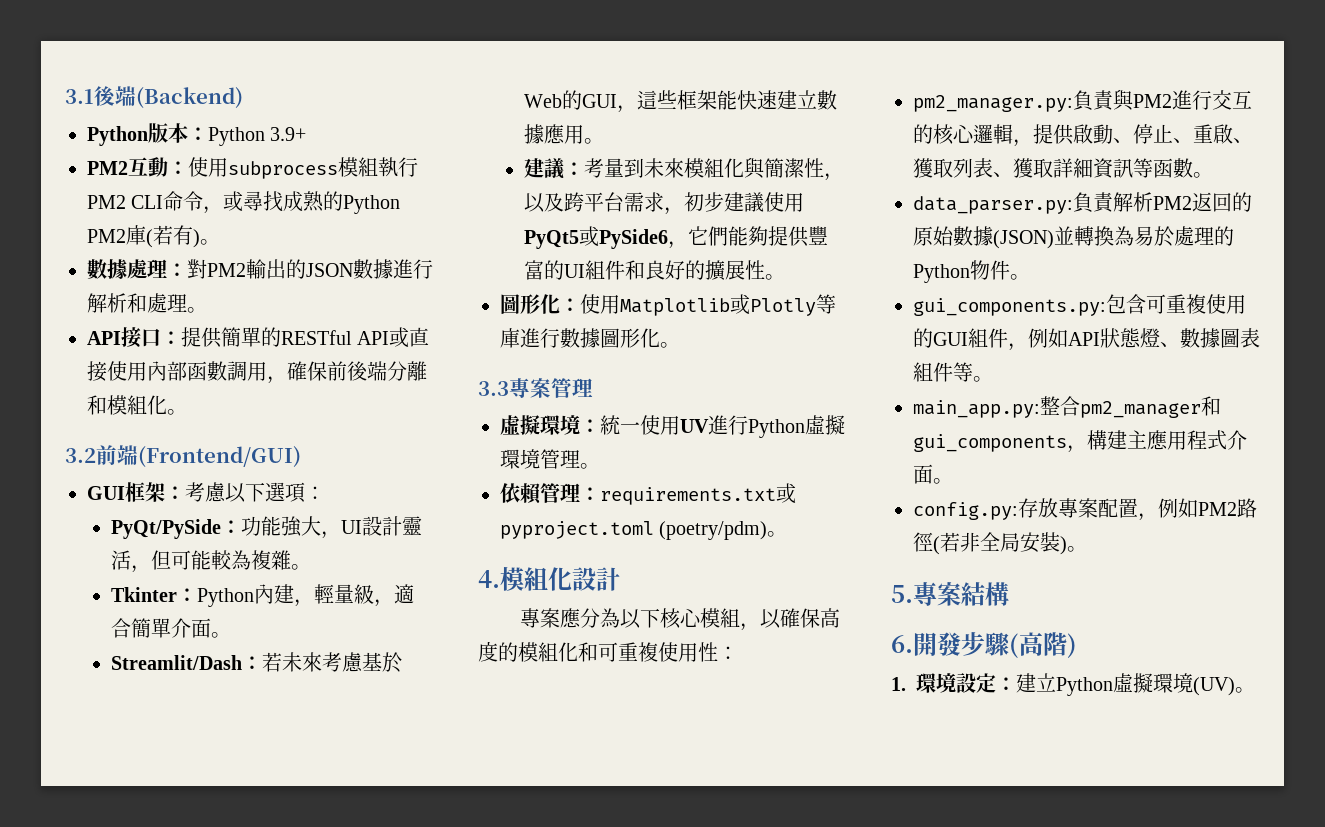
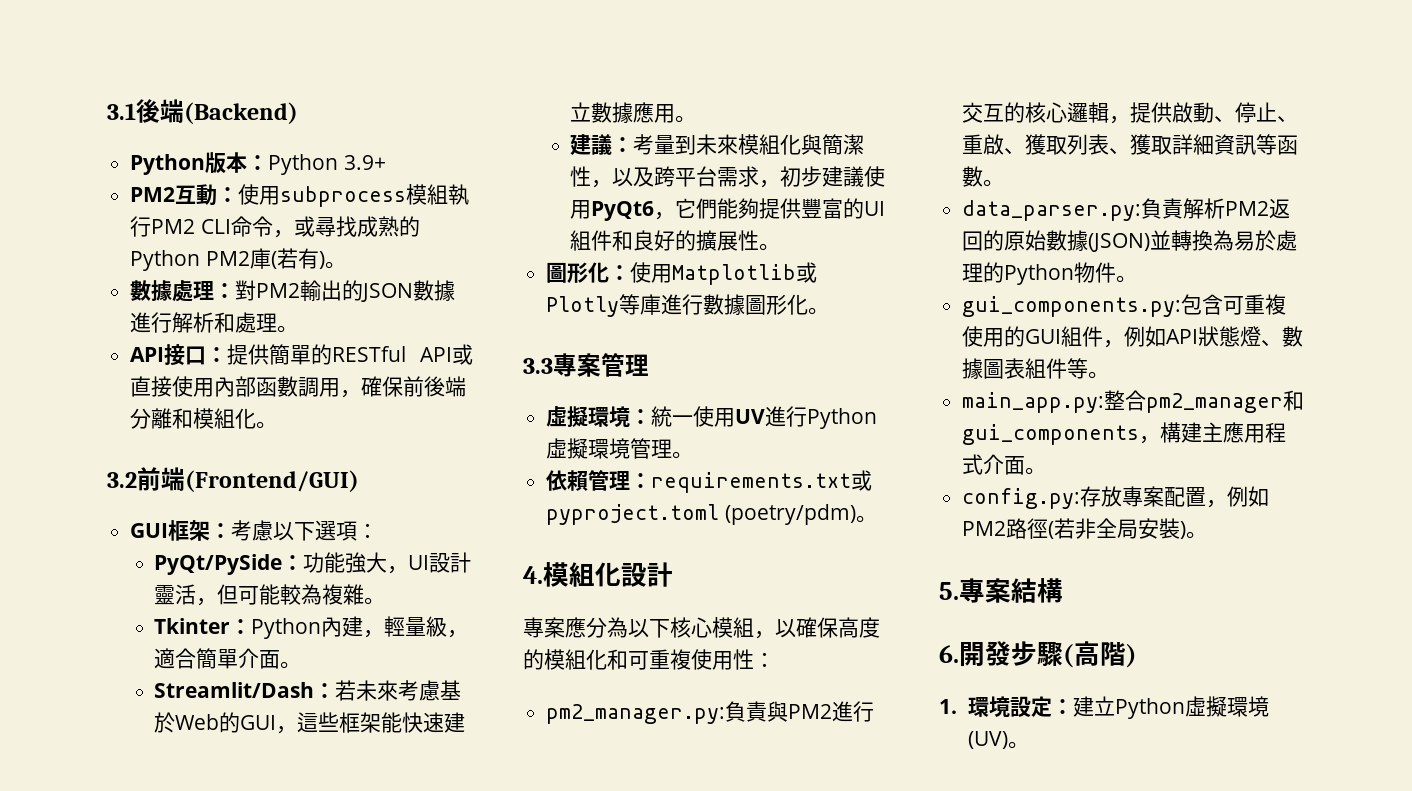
[524,226,669,249] PyQt5或PySide6 -> [591,201,655,221] PyQt6

